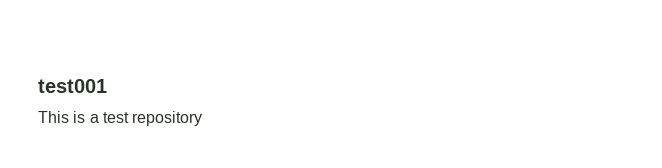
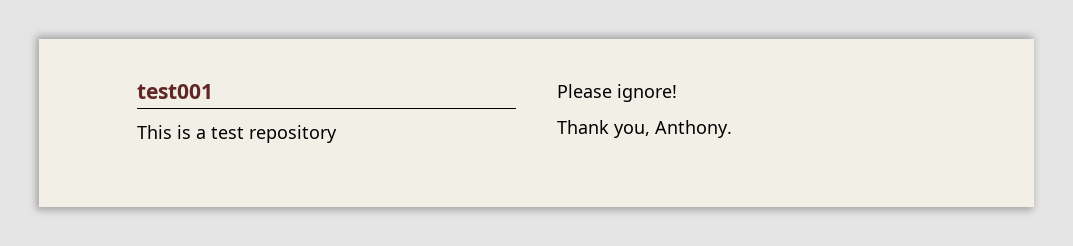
(203, 118) none -> [557,84,677,102] [557,120,732,138] // Please ignore! // Thank you, Anthony.

